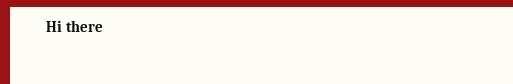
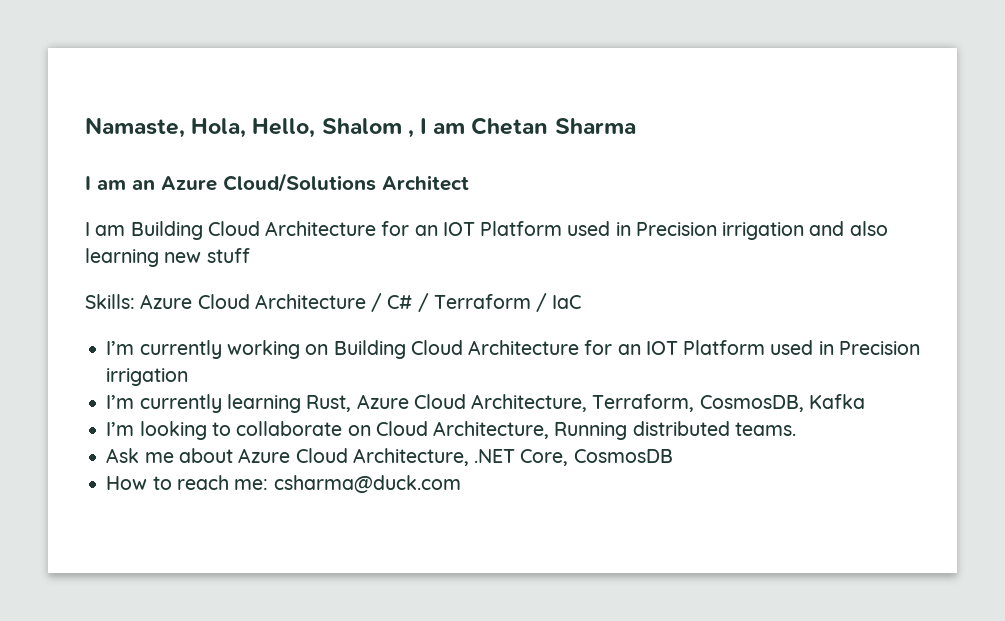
[46,20,104,32] Hi there -> [85,117,636,138] [85,173,469,192] [85,221,888,240] [85,248,250,267] [85,293,582,312] [106,340,920,359] [106,368,189,386] [106,394,865,413] [106,421,796,440] [106,448,673,466] [106,475,461,493] Namaste, Hola, Hello, Shalom , I am Chetan Sharma // I am an Azure Cloud/Solutions Architect // I am Building Cloud Architecture for an IOT Platform used in Precision irrigation and also learning new stuff // Skills: Azure Cloud Architecture / C# / Terraform / IaC // I’m currently working on Building Cloud Architecture for an IOT Platform used in Precision irrigation // I’m currently learning Rust, Azure Cloud Architecture, Terraform, CosmosDB, Kafka // I’m looking to collaborate on Cloud Architecture, Running distributed teams. // Ask me about Azure Cloud Architecture, .NET Core, CosmosDB // How to reach me: csharma@duck.com

